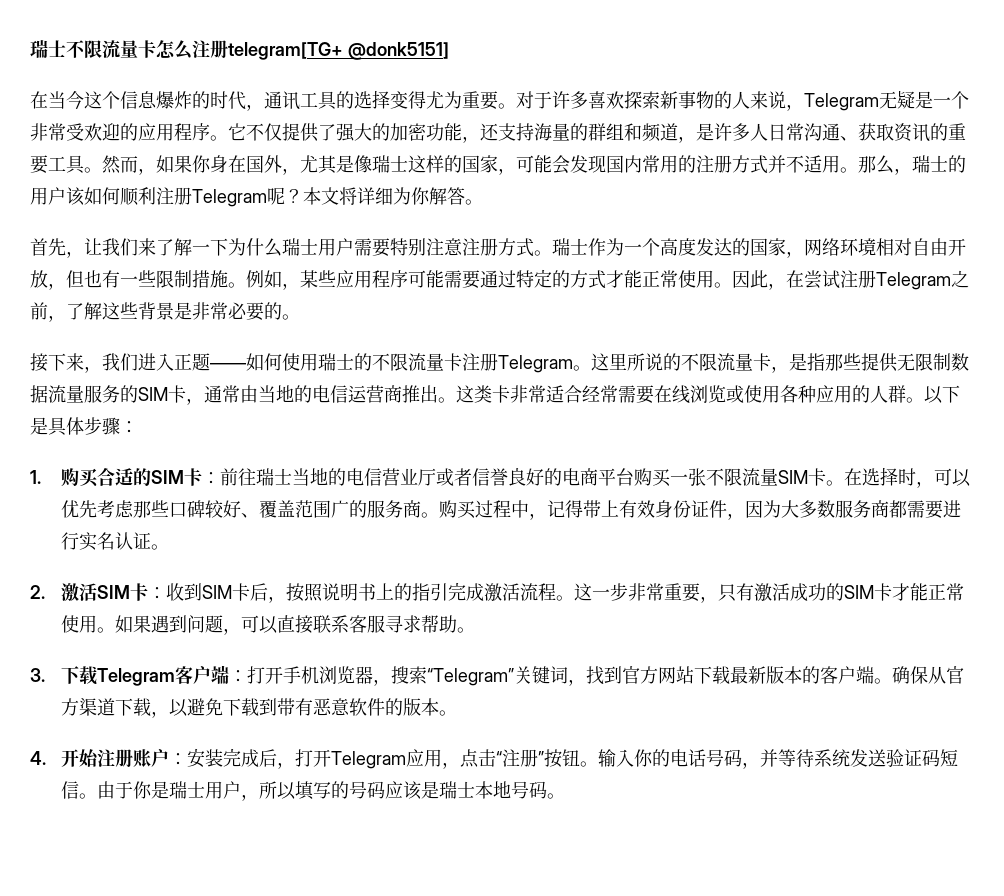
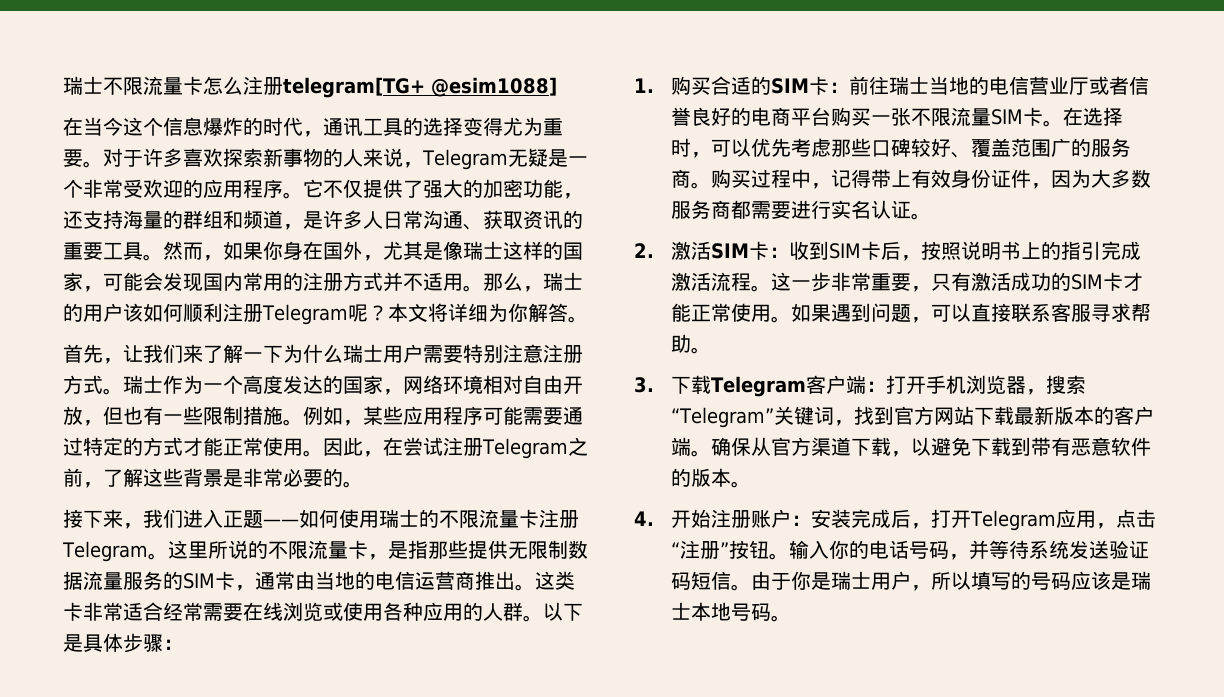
[348,42,449,60] @donk5151] -> [431,77,557,97] @esim1088]

